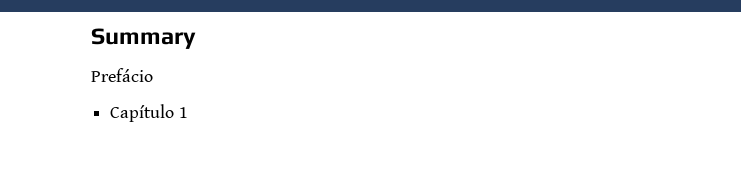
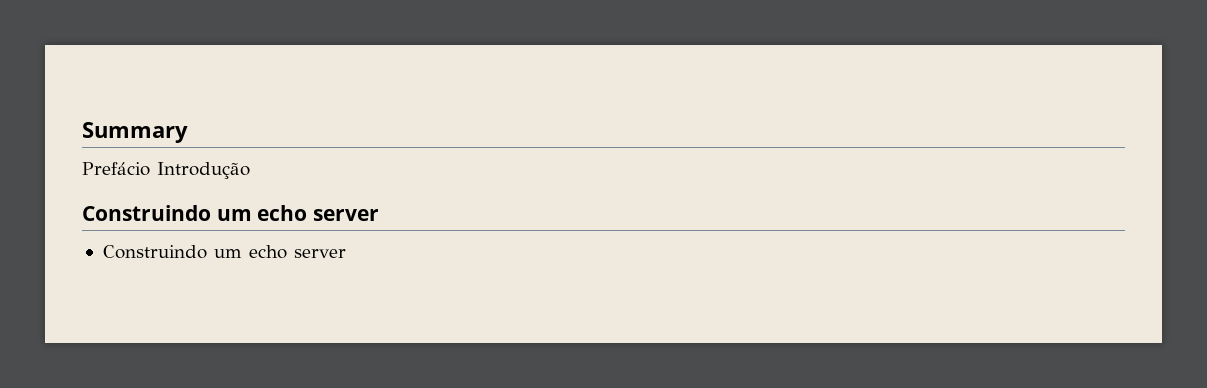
[110,104,188,122] // Capítulo 1 -> [157,162,250,179] [82,205,379,221] [102,245,346,259] Introdução // Construindo um echo server // Construindo um echo server

